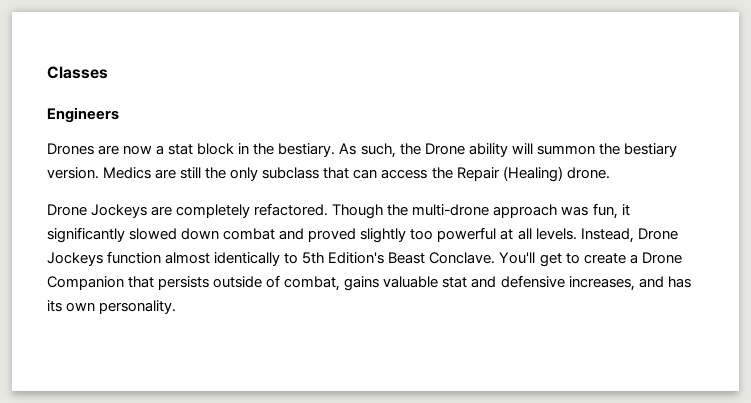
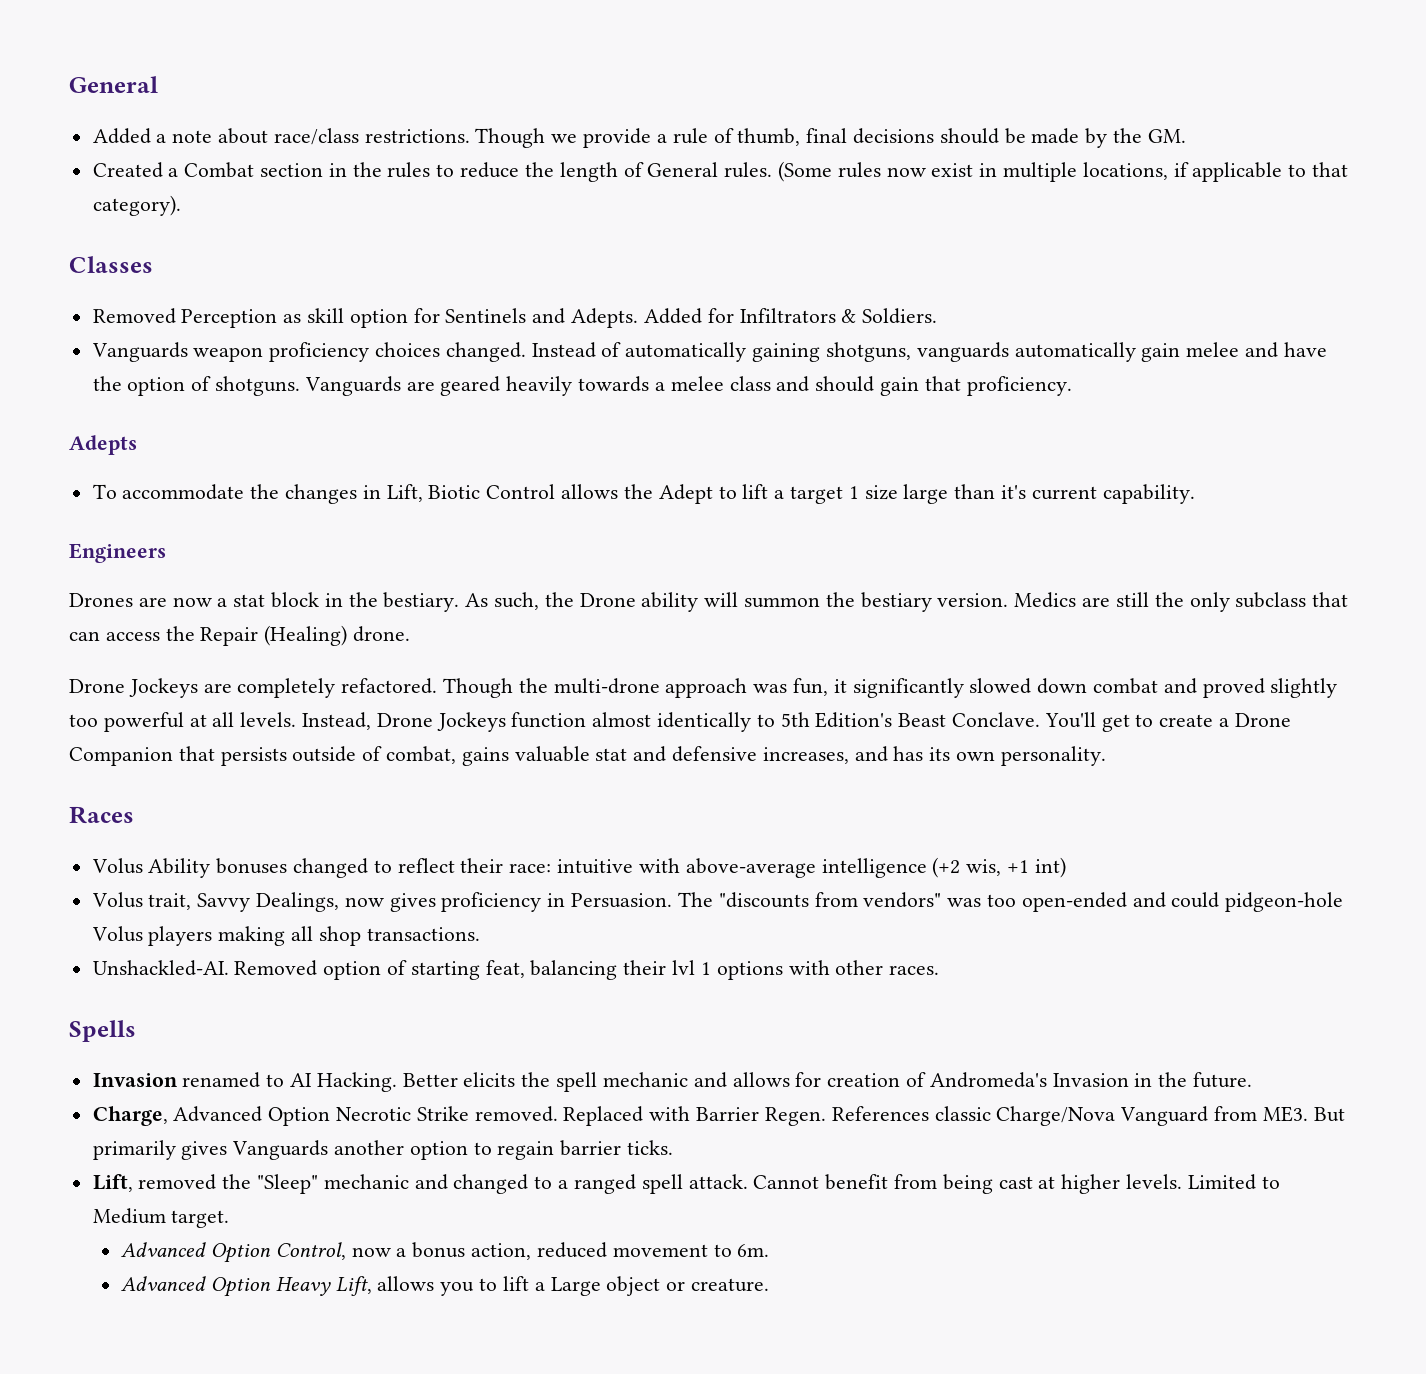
[47,66,108,79] Classes -> [69,76,158,93] [92,128,1186,148] [92,161,1348,182] [92,195,181,216] [69,256,153,273] [92,308,938,328] [91,342,1327,362] [92,376,1072,396] [69,435,137,455] [92,484,1195,504] General // Added a note about race/class restrictions. Though we provide a rule of thumb, final decisions should be made by the GM. // Created a Combat section in the rules to reduce the length of General rules. (Some rules now exist in multiple locations, if applicable to that category). // Classes // Removed Perception as skill option for Sentinels and Adepts. Added for Infiltrators & Soldiers. // Vanguards weapon proficiency choices changed. Instead of automatically gaining shotguns, vanguards automatically gain melee and have the option of shotguns. Vanguards are geared heavily towards a melee class and should gain that proficiency. // Adepts // To accommodate the changes in Lift, Biotic Control allows the Adept to lift a target 1 size large than it's current capability.
(177, 307) none -> [69,806,134,824] [91,857,1066,878] [91,892,1344,912] [91,926,480,946] [92,960,940,980] [69,1020,136,1042] [92,1072,1252,1092] [92,1106,1345,1126] [92,1140,674,1160] [92,1174,1280,1194] [92,1208,230,1228] [121,1242,770,1263] [121,1276,769,1297] // Races // Volus Ability bonuses changed to reflect their race: intuitive with above-average intelligence (+2 wis, +1 int) // Volus trait, Savvy Dealings, now gives proficiency in Persuasion. The "discounts from vendors" was too open-ended and could pidgeon-hole Volus players making all shop transactions. // Unshackled-AI. Removed option of starting feat, balancing their lvl 1 options with other races. // Spells // Invasion renamed to AI Hacking. Better elicits the spell mechanic and allows for creation of Andromeda's Invasion in the future. // Charge, Advanced Option Necrotic Strike removed. Replaced with Barrier Regen. References classic Charge/Nova Vanguard from ME3. But primarily gives Vanguards another option to regain barrier ticks. // Lift, removed the "Sleep" mechanic and changed to a ranged spell attack. Cannot benefit from being cast at higher levels. Limited to Medium target. // Advanced Option Control, now a bonus action, reduced movement to 6m. // Advanced Option Heavy Lift, allows you to lift a Large object or creature.

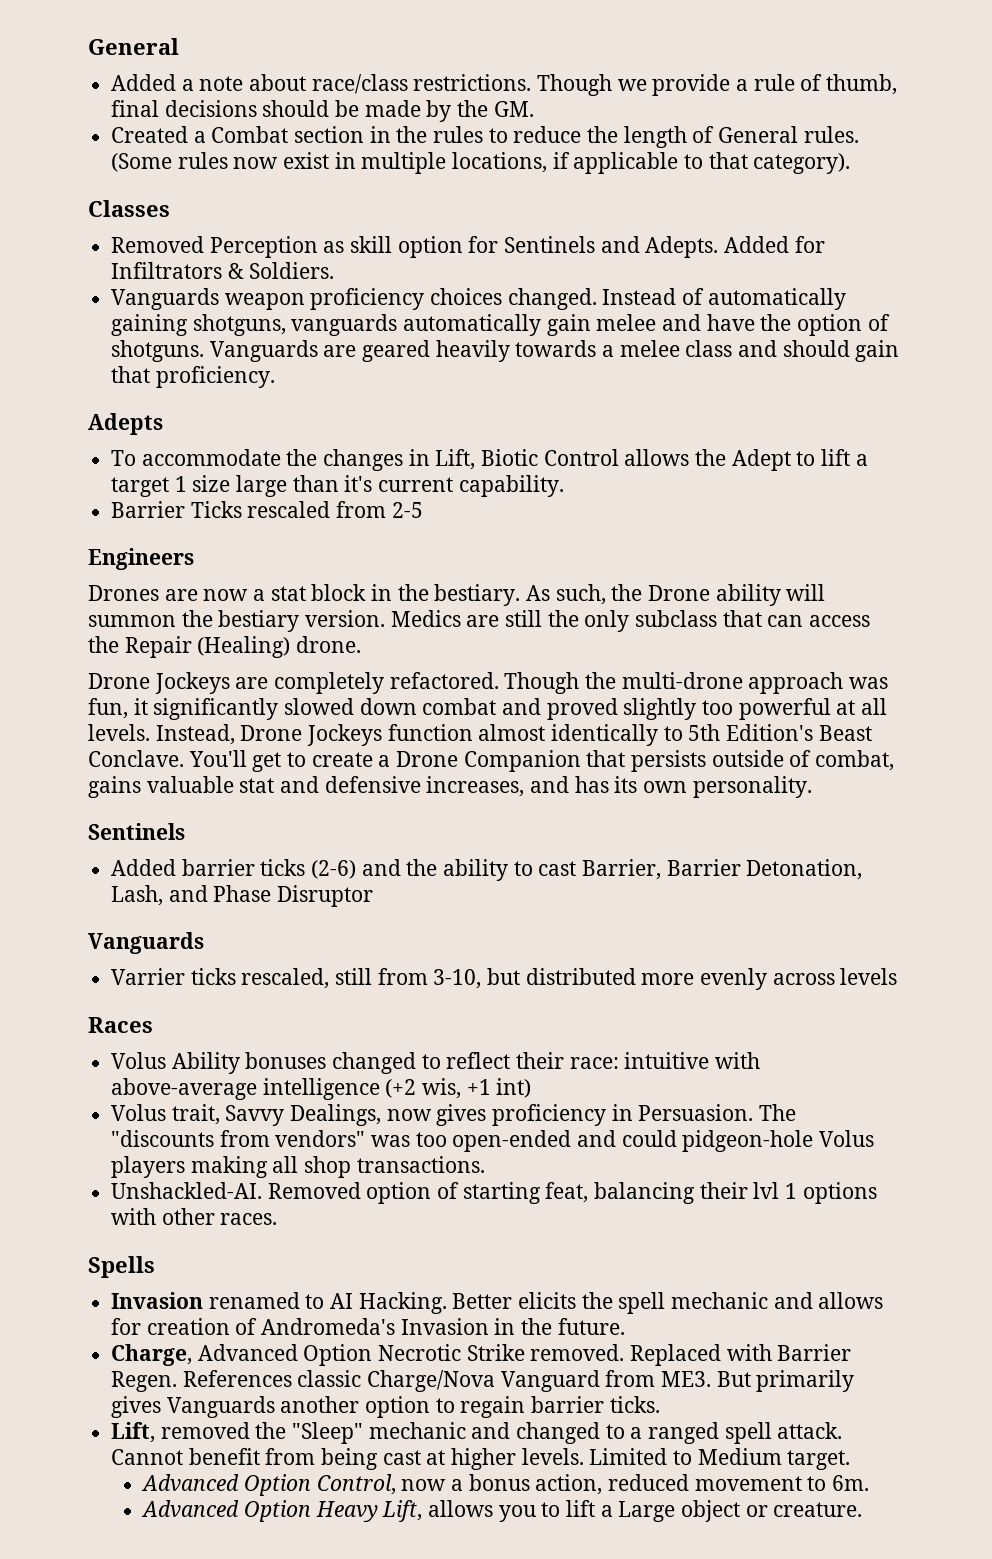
(1195, 494) none -> [111,501,423,518] // Barrier Ticks rescaled from 2-5
(1106, 756) none -> [88,823,185,840] [111,859,863,881] [111,885,374,907] [88,932,204,954] [111,968,898,990] // Sentinels // Added barrier ticks (2-6) and the ability to cast Barrier, Barrier Detonation, Lash, and Phase Disruptor // Vanguards // Varrier ticks rescaled, still from 3-10, but distributed more evenly across levels

